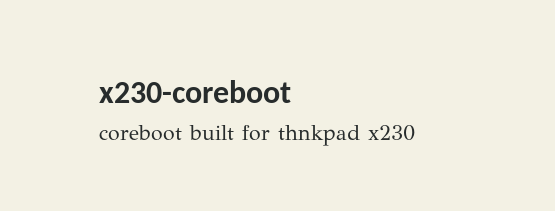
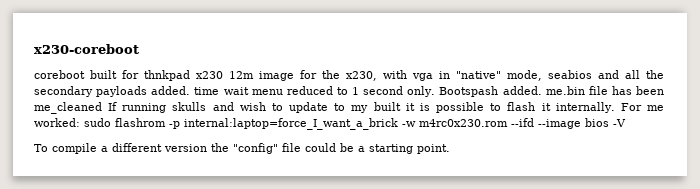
(415, 133) none -> [229,70,664,81] [34,86,664,97] [34,102,664,114] [34,118,626,130] [34,143,450,154] 12m image for the x230, with vga in "native" mode, seabios and all the secondary payloads added. time wait menu reduced to 1 second only. Bootspash added. me.bin file has been me_cleaned If running skulls and wish to update to my built it is possible to flash it internally. For me worked: sudo flashrom -p internal:laptop=force_I_want_a_brick -w m4rc0x230.rom --ifd --image bios -V // To compile a different version the "config" file could be a starting point.

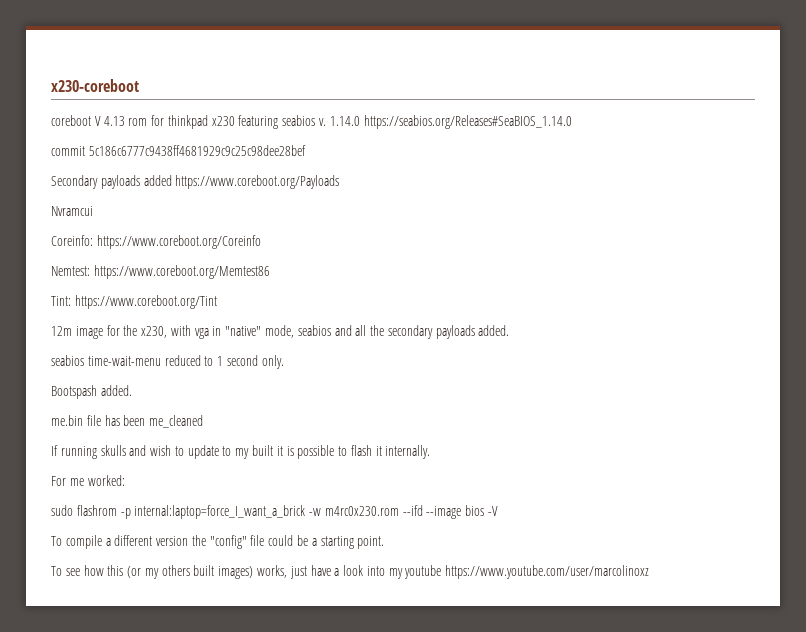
[90,70,223,81] built for thnkpad x230 -> [94,115,572,129] [51,145,306,156] [51,175,340,189] [51,206,93,216] [51,235,261,249] [51,265,270,279] [51,295,217,309] V 4.13 rom for thinkpad x230 featuring seabios v. 1.14.0 https://seabios.org/Releases#SeaBIOS_1.14.0 // commit 5c186c6777c9438ff4681929c9c25c98dee28bef // Secondary payloads added https://www.coreboot.org/Payloads // Nvramcui // Coreinfo: https://www.coreboot.org/Coreinfo // Nemtest: https://www.coreboot.org/Memtest86 // Tint: https://www.coreboot.org/Tint //
[194,87,283,95] time wait menu -> [51,355,161,366] // seabios time-wait-menu
(436, 91) none -> (284, 362) //
(542, 90) none -> (132, 390) //
(102, 108) none -> (204, 421) //
(615, 107) none -> (431, 452) //
(80, 122) none -> (125, 480) //
(450, 149) none -> [51,565,650,579] // To see how this (or my others built images) works, just have a look into my youtube https://www.youtube.com/user/marcolinoxz

